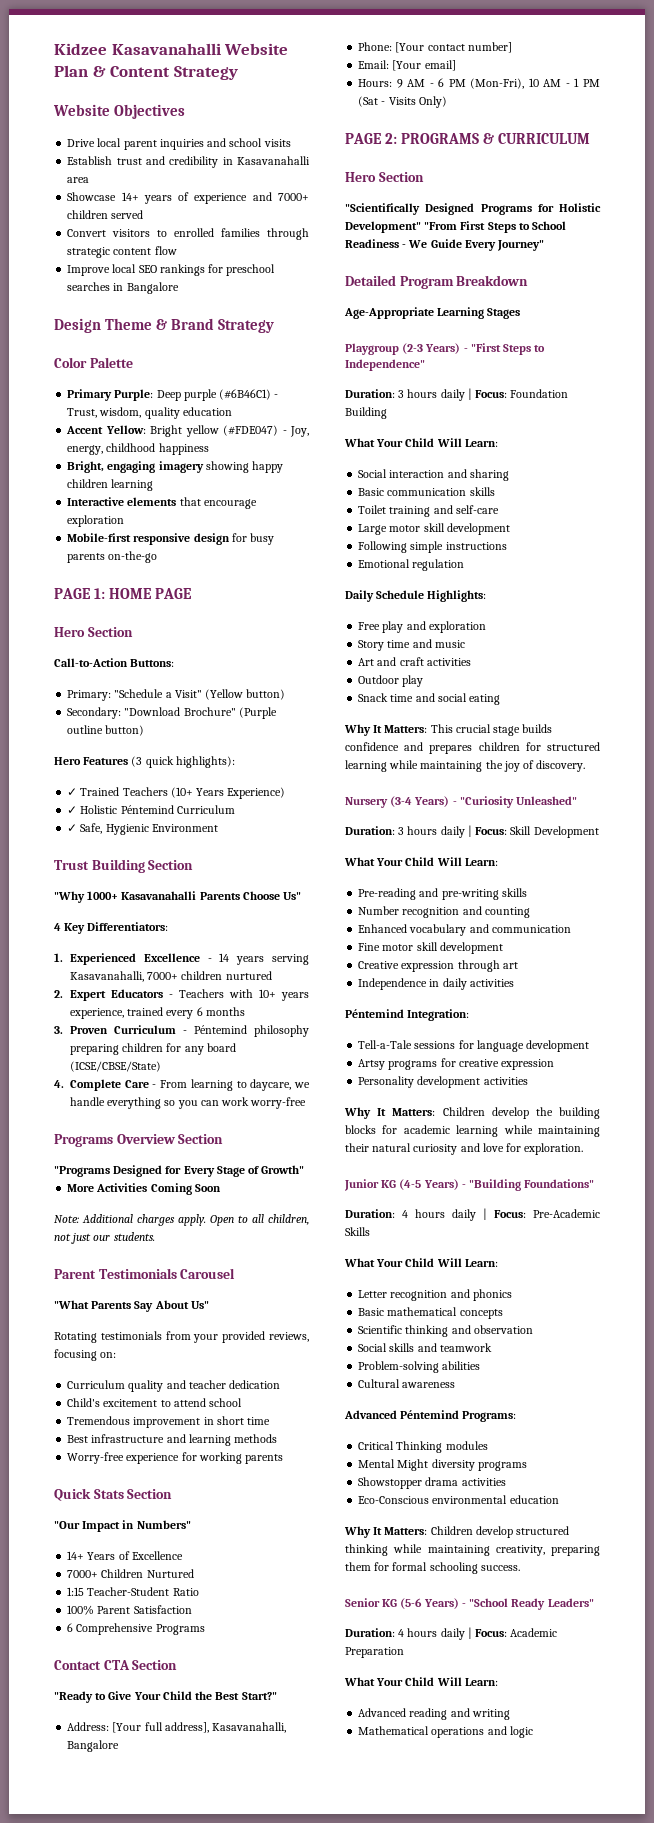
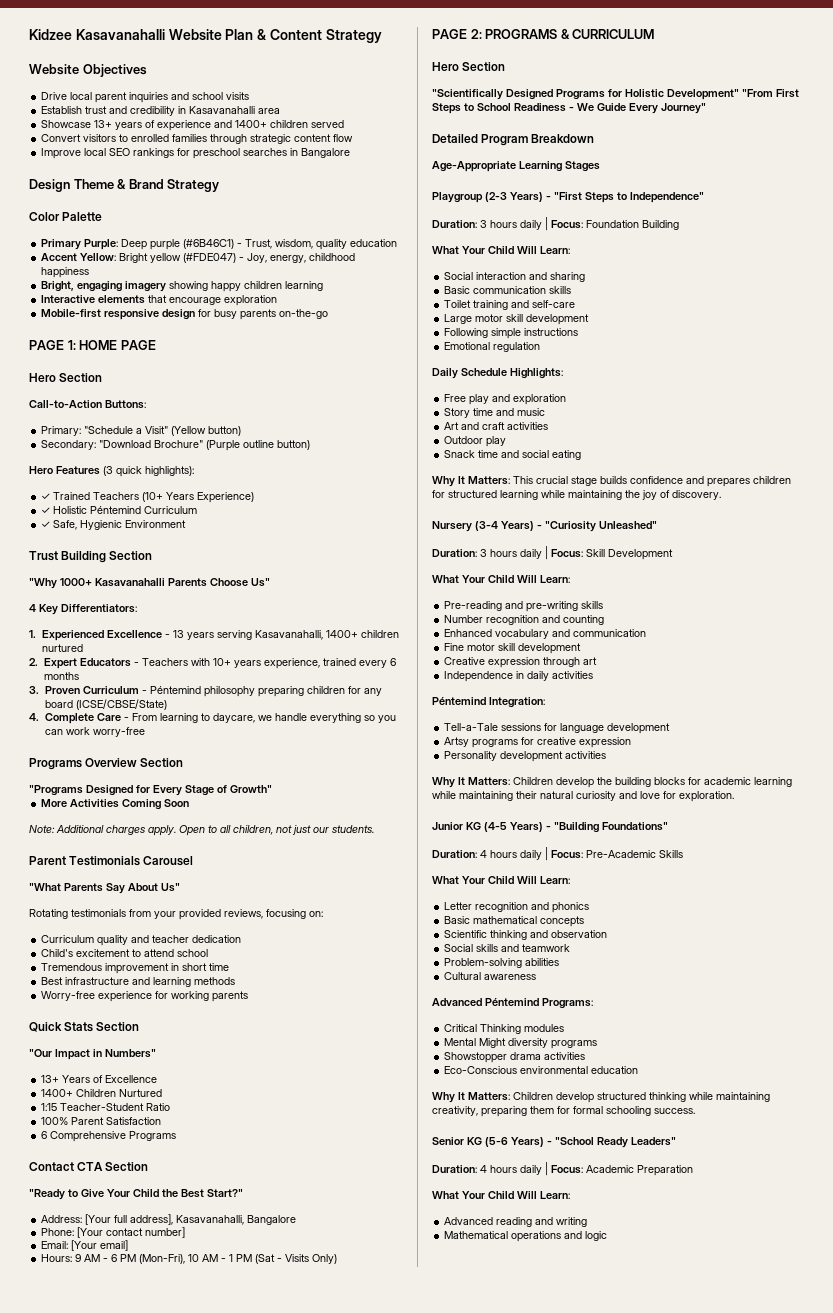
[121,192,139,201] 14+ -> [94,120,113,128] 13+
[278,193,309,201] 7000+ -> [235,120,268,128] 1400+
[219,953,230,962] 14 -> [173,630,185,638] 13
[147,972,179,980] 7000+ -> [326,630,359,638] 1400+
[67,1551,85,1560] 14+ -> [41,1075,60,1083] 13+
[67,1570,99,1578] 7000+ -> [41,1089,74,1097] 1400+

